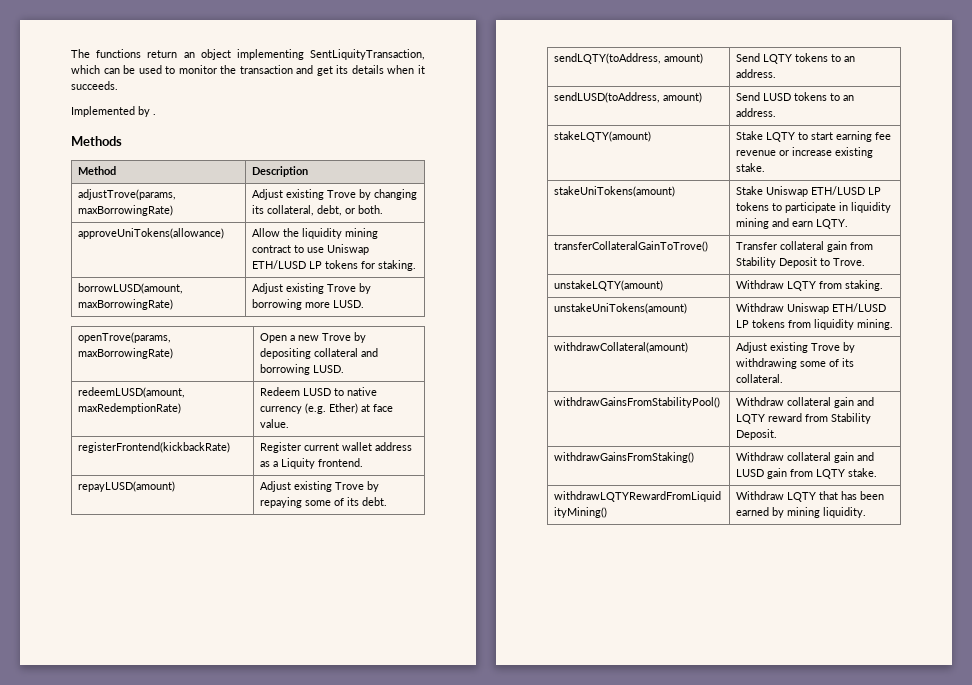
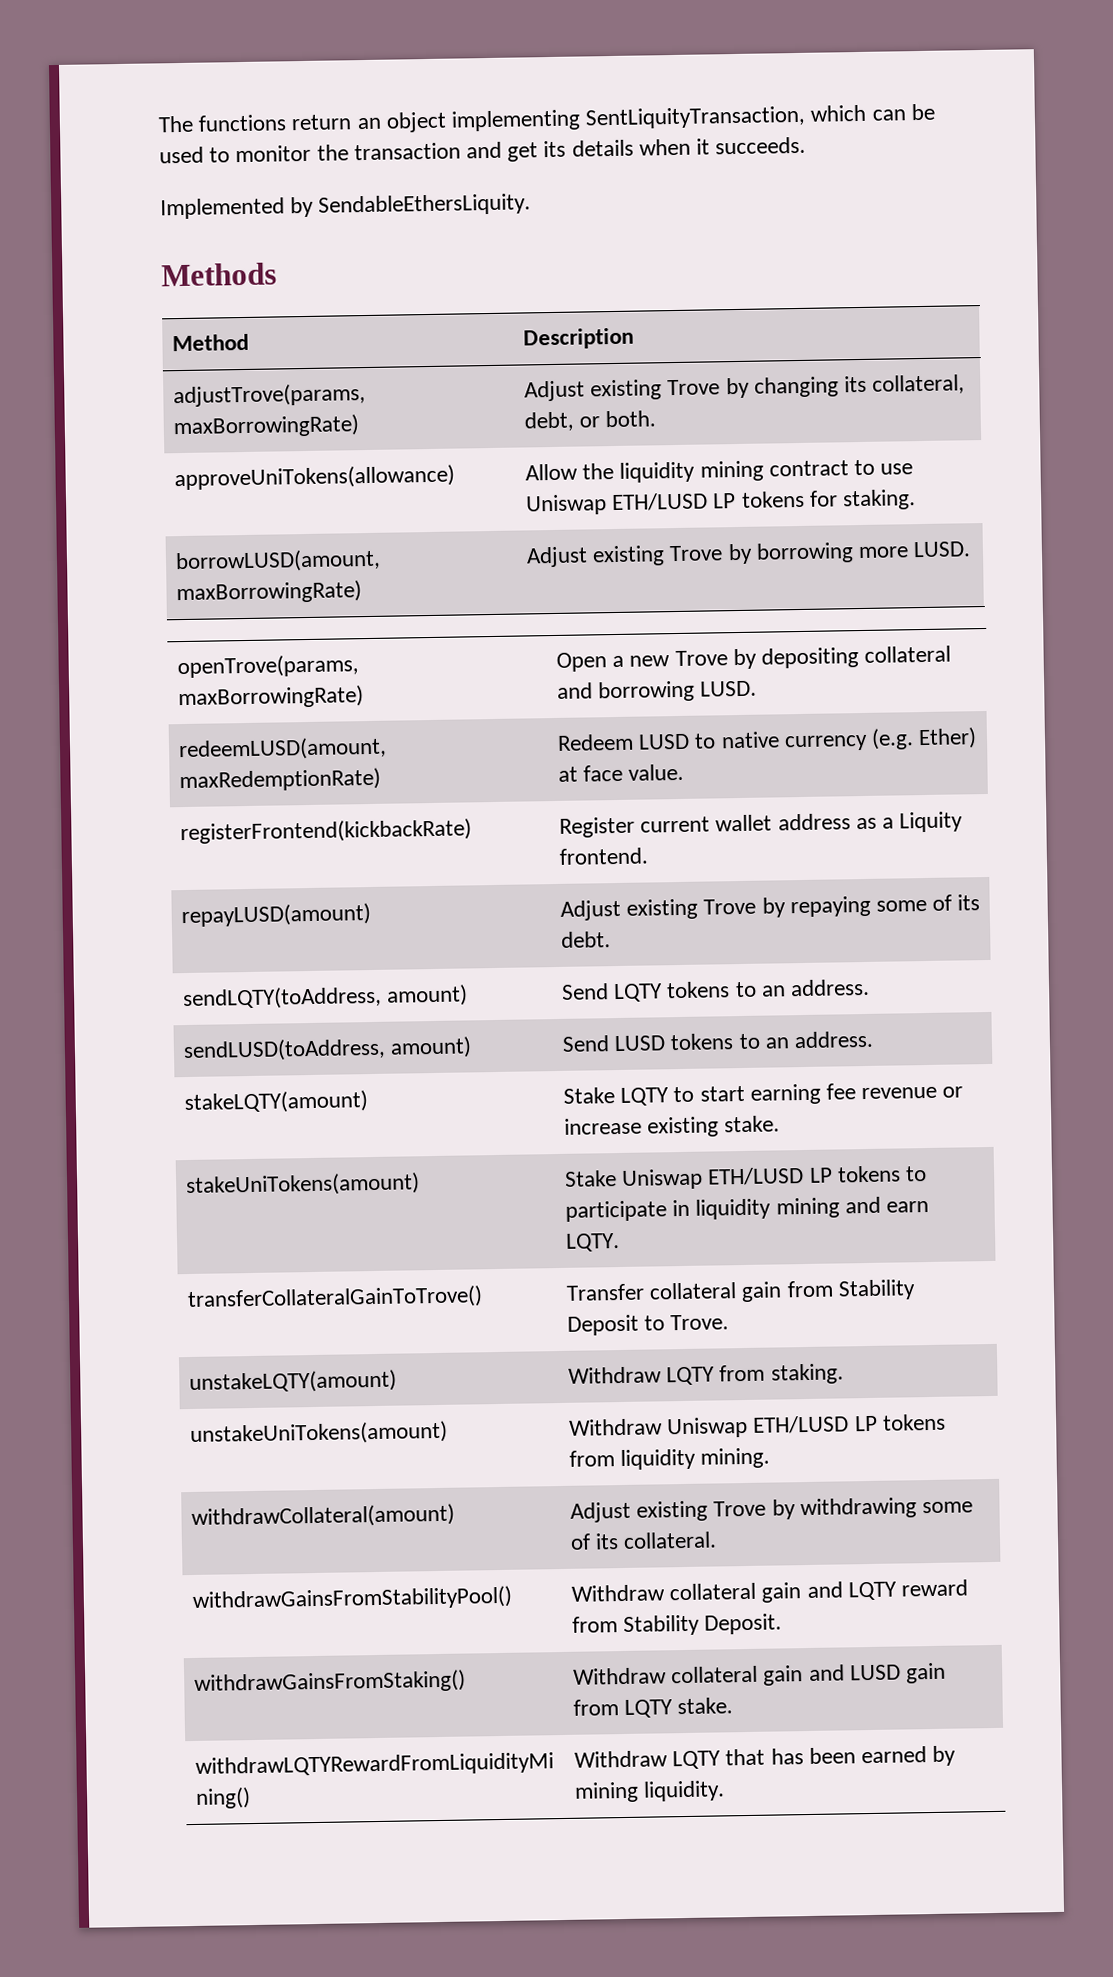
[153,114,156,115] . -> [318,193,532,217] SendableEthersLiquity.

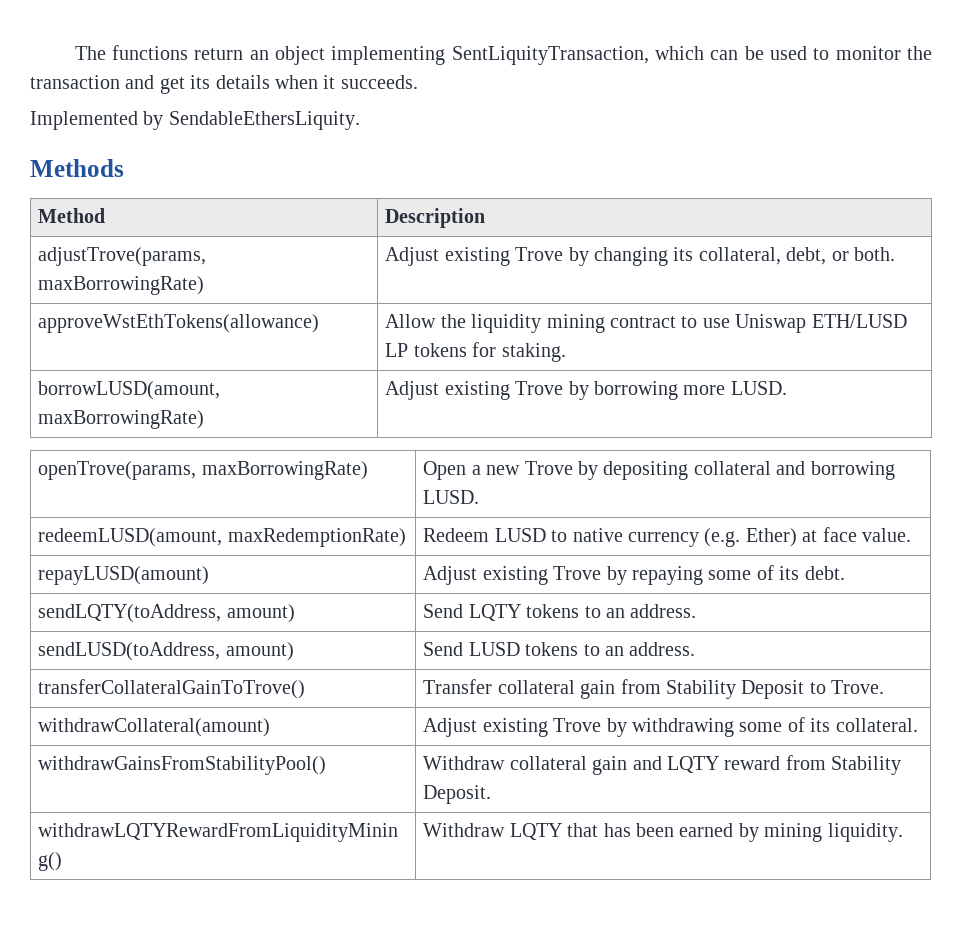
[173,464,455,491] approveUniTokens(allowance) -> [38,314,320,333] approveWstEthTokens(allowance)
[179,818,472,845] [558,811,964,838] [558,847,648,865] // registerFrontend(kickbackRate) | Register current wallet address as a Liquity frontend. -> (911, 535) none
[183,1090,368,1115] [562,1083,964,1106] [563,1115,781,1138] [184,1172,420,1198] [563,1165,927,1190] [564,1196,929,1222] [564,1233,620,1252] // stakeLQTY(amount) | Stake LQTY to start earning fee revenue or increase existing stake. // stakeUniTokens(amount) | Stake Uniswap ETH/LUSD LP tokens to participate in liquidity mining and earn LQTY. -> (696, 649) none
[188,1369,397,1395] [567,1363,844,1386] [189,1420,448,1447] [568,1413,946,1439] [568,1447,771,1471] // unstakeLQTY(amount) | Withdraw LQTY from staking. // unstakeUniTokens(amount) | Withdraw Uniswap ETH/LUSD LP tokens from liquidity mining. -> (885, 687) none
[193,1669,466,1695] [572,1662,946,1686] [572,1697,734,1718] // withdrawGainsFromStaking() | Withdraw collateral gain and LUSD gain from LQTY stake. -> (492, 794) none

